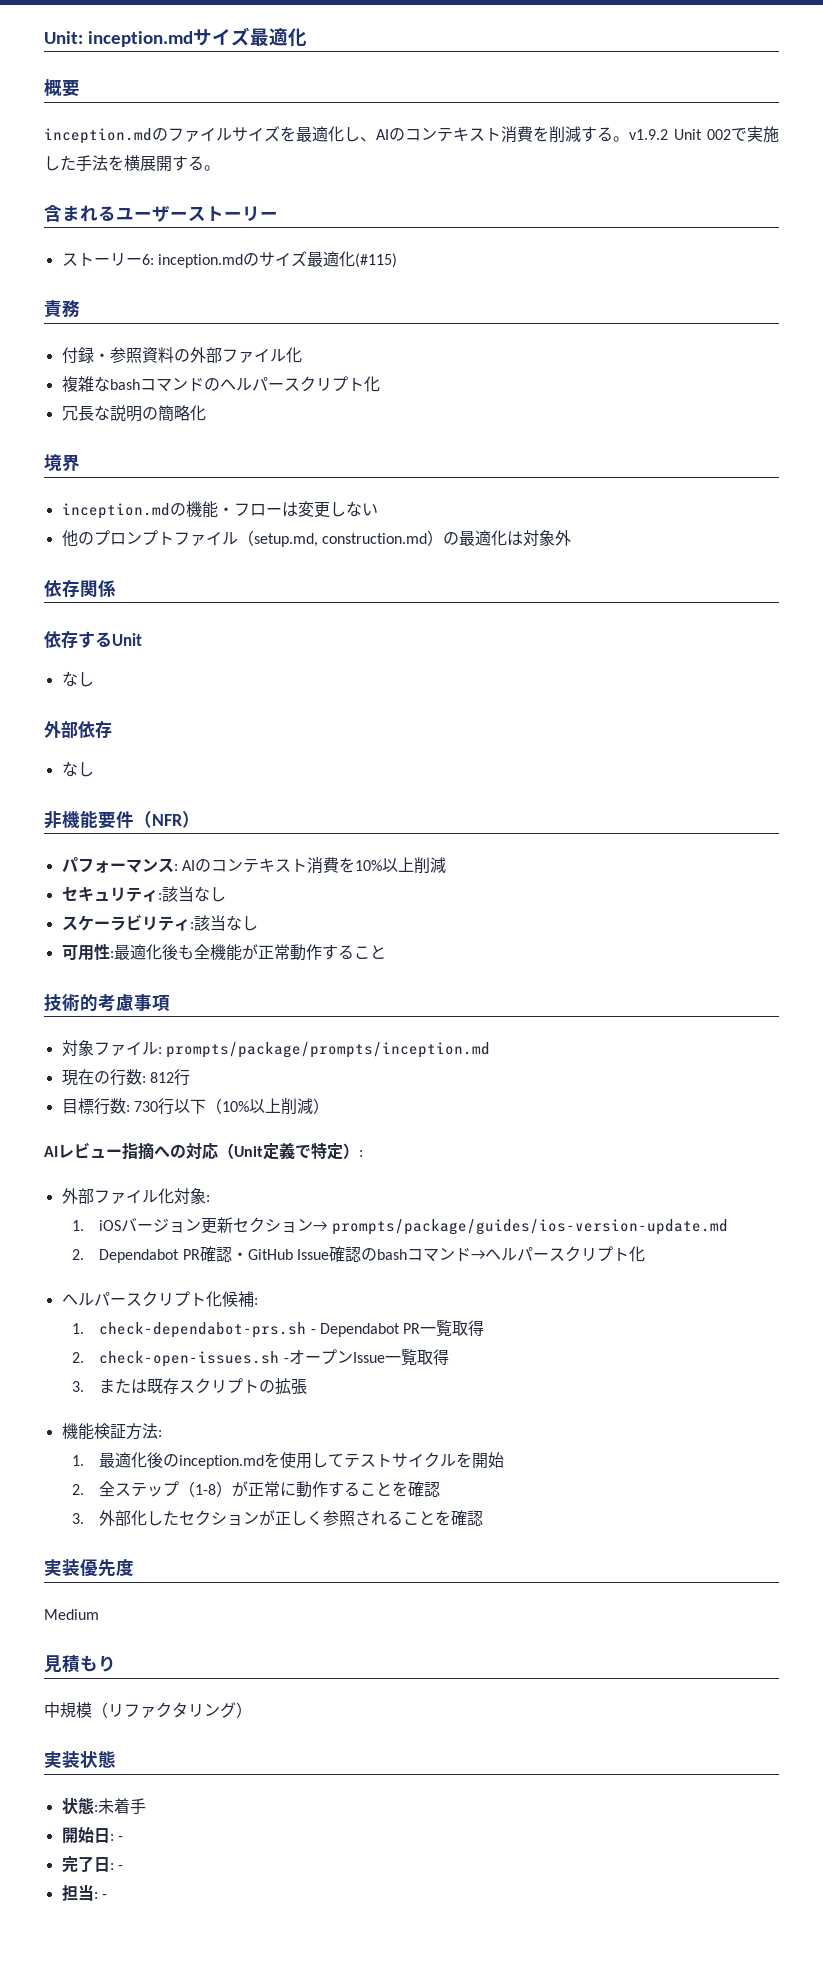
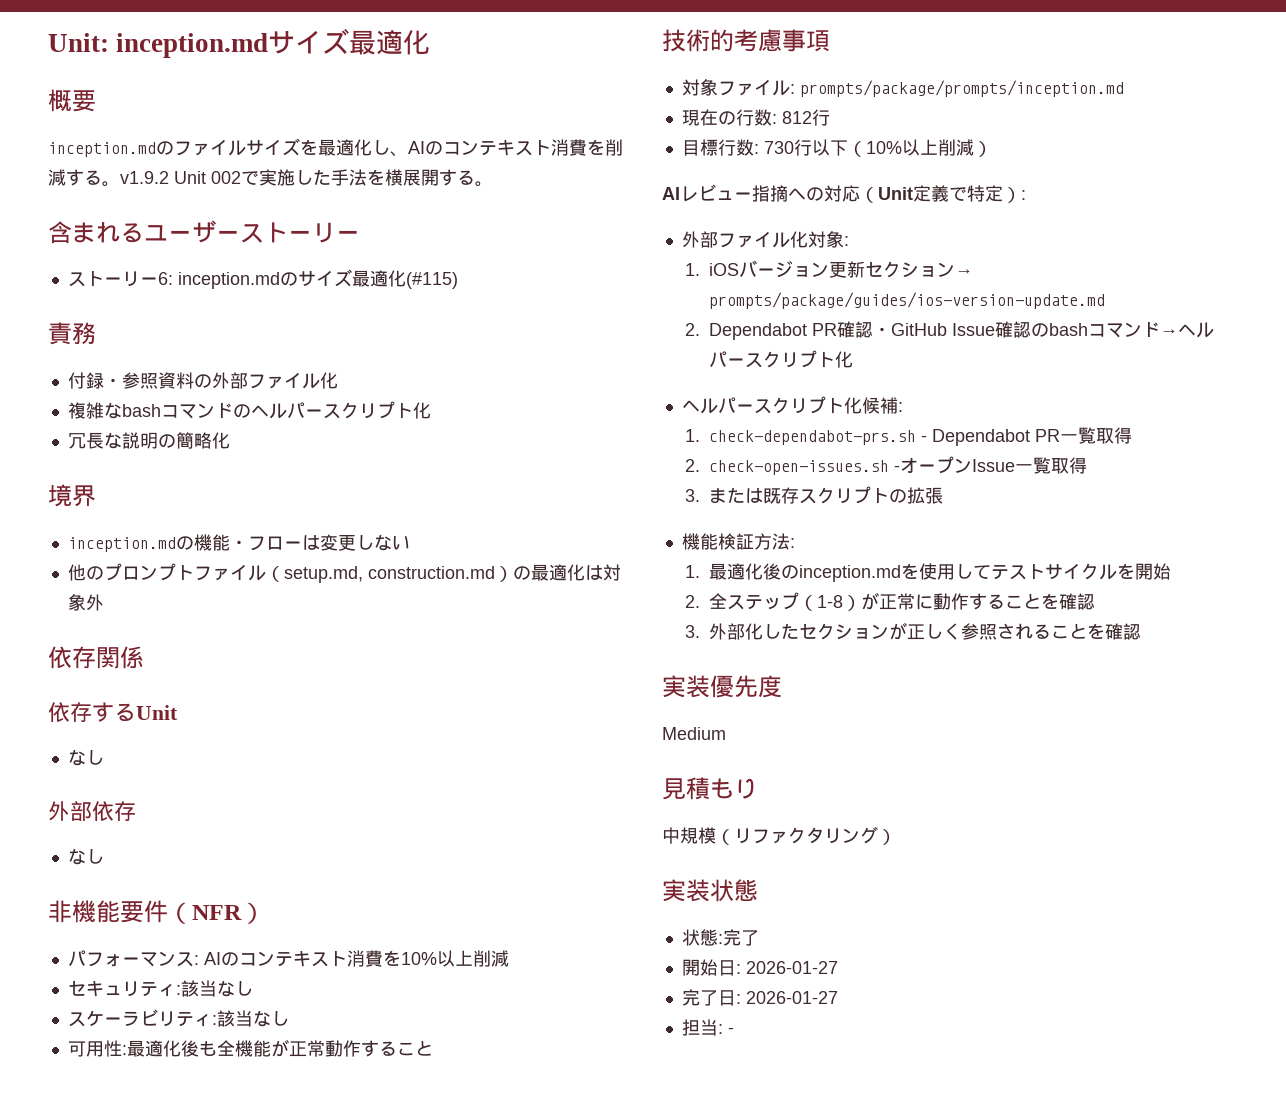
[97,1798,146,1815] 未着手 -> [722,929,759,946] 完了
[117,1836,123,1841] - -> [745,961,838,974] 2026-01-27
[117,1865,123,1870] - -> [745,991,838,1004] 2026-01-27

